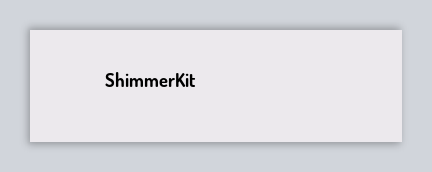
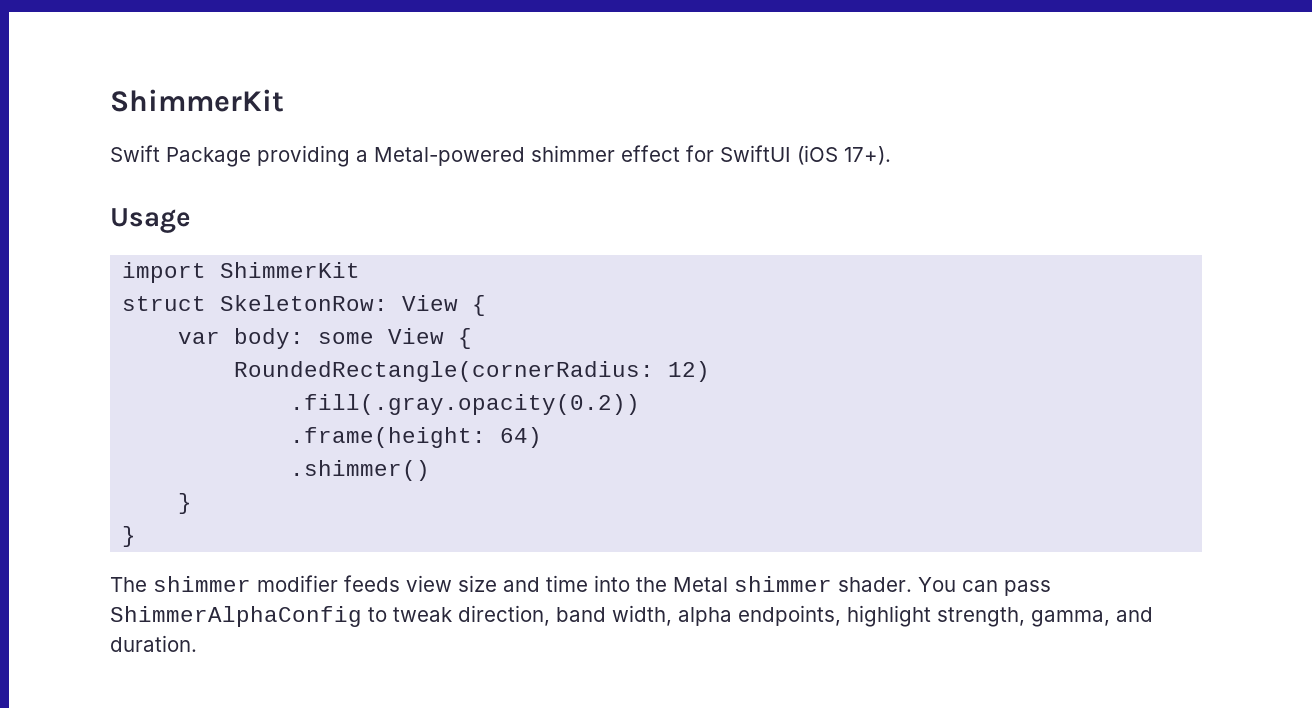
[105,72,196,87] ShimmerKit -> [110,89,284,112] [110,145,891,167] [110,208,191,233] [122,262,361,283] [122,295,487,316] [178,328,473,349] [234,361,711,382] [290,394,641,415] [290,427,543,448] [290,460,431,481] [178,493,193,514] [122,526,137,547] [110,575,1051,596] [110,605,1153,627] [110,635,197,652] ShimmerKit // Swift Package providing a Metal-powered shimmer effect for SwiftUI (iOS 17+). // Usage // import ShimmerKit // struct SkeletonRow: View { // var body: some View { // RoundedRectangle(cornerRadius: 12) // .fill(.gray.opacity(0.2)) // .frame(height: 64) // .shimmer() // } // } // The shimmer modifier feeds view size and time into the Metal shimmer shader. You can pass ShimmerAlphaConfig to tweak direction, band width, alpha endpoints, highlight strength, gamma, and duration.

